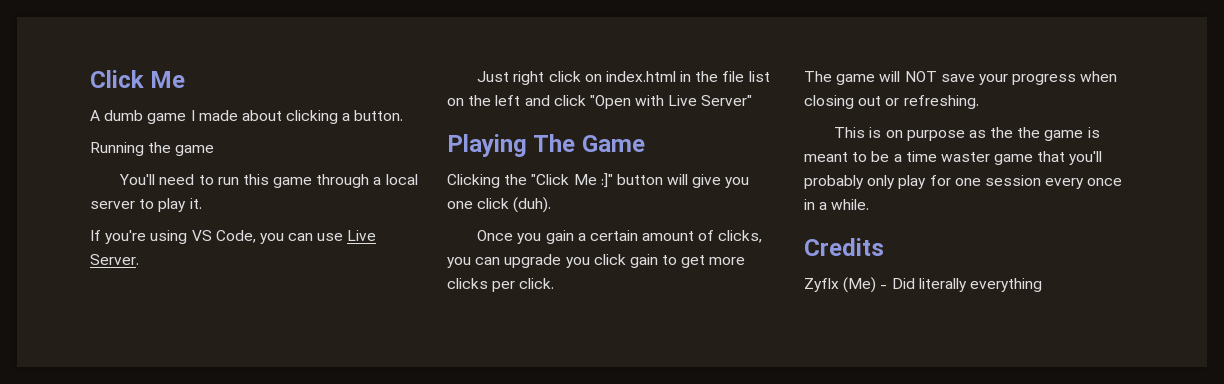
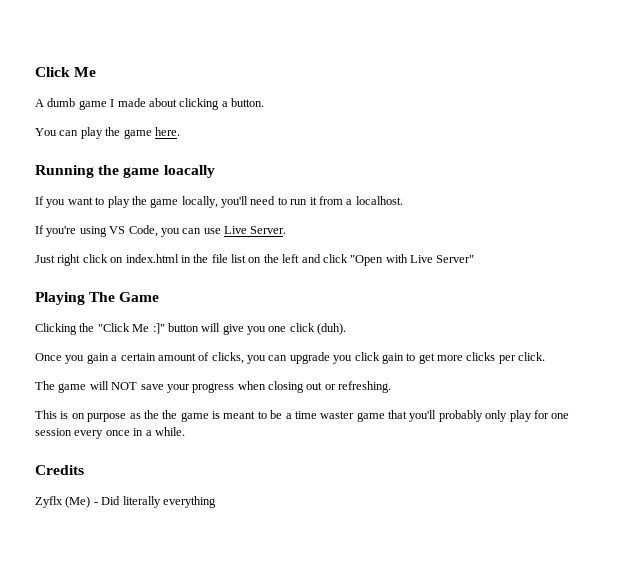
[90,142,215,156] [119,174,418,188] [90,198,202,212] Running the game // You'll need to run this game through a local server to play it. -> [35,127,180,139] [35,165,215,178] [35,196,403,208] You can play the game here. // Running the game loacally // If you want to play the game locally, you'll need to run it from a localhost.

